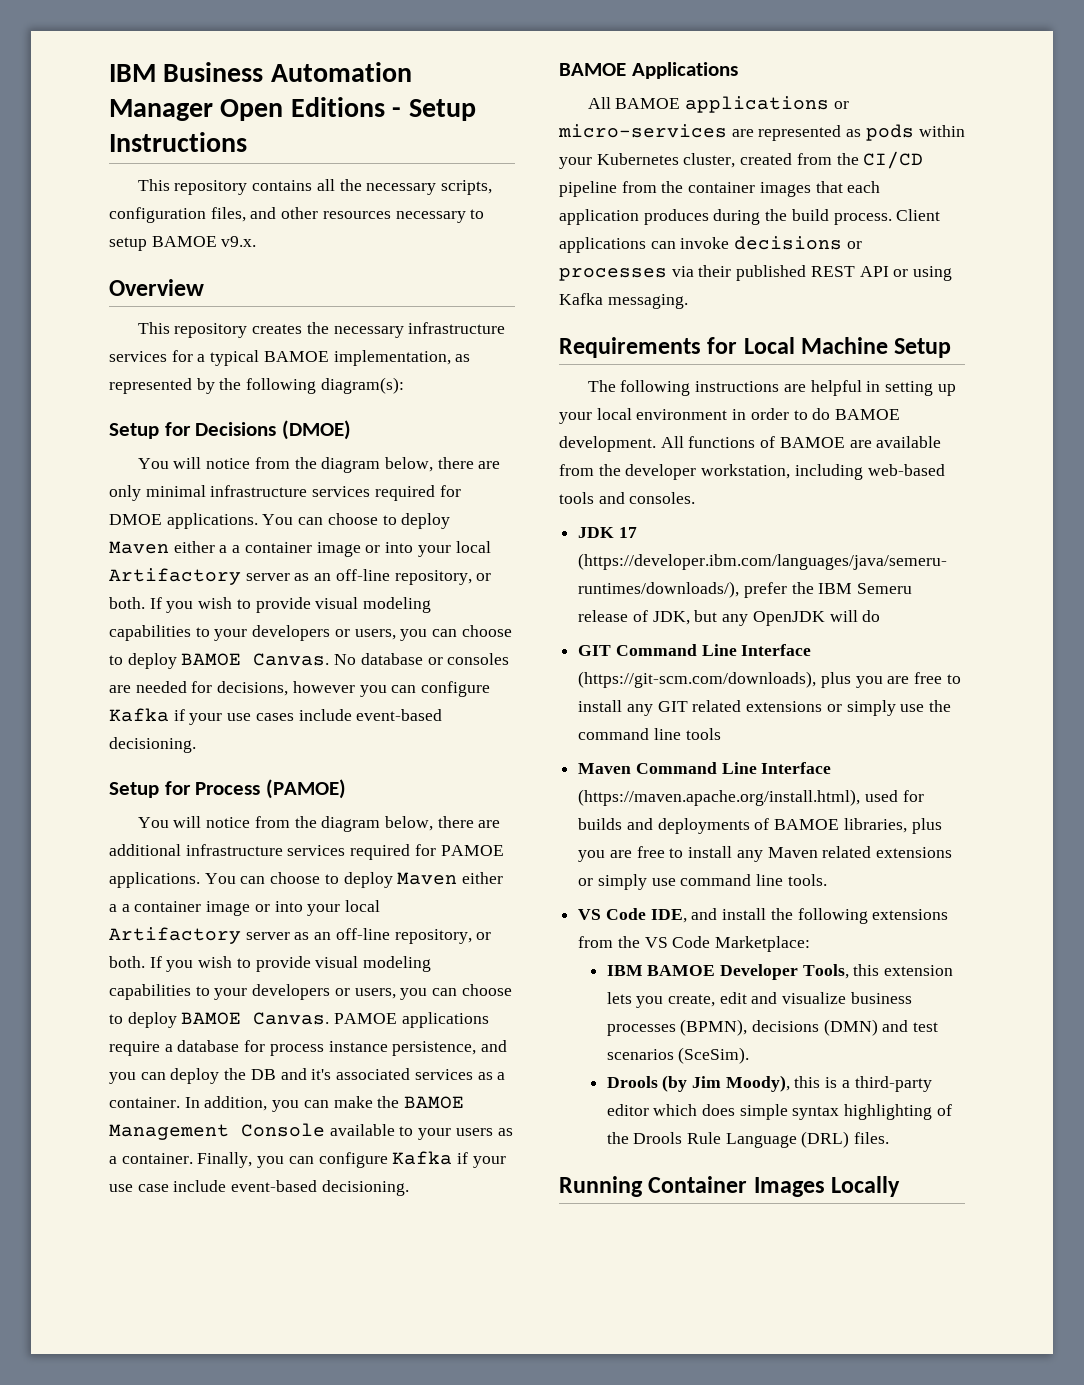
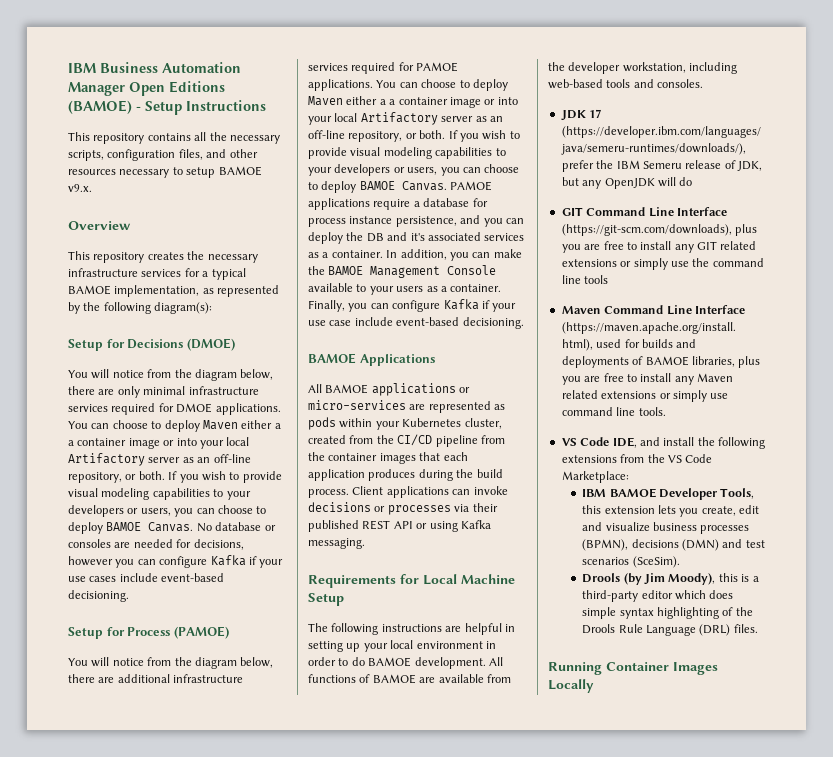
(385, 107) none -> [68,100,132,114] (BAMOE)

